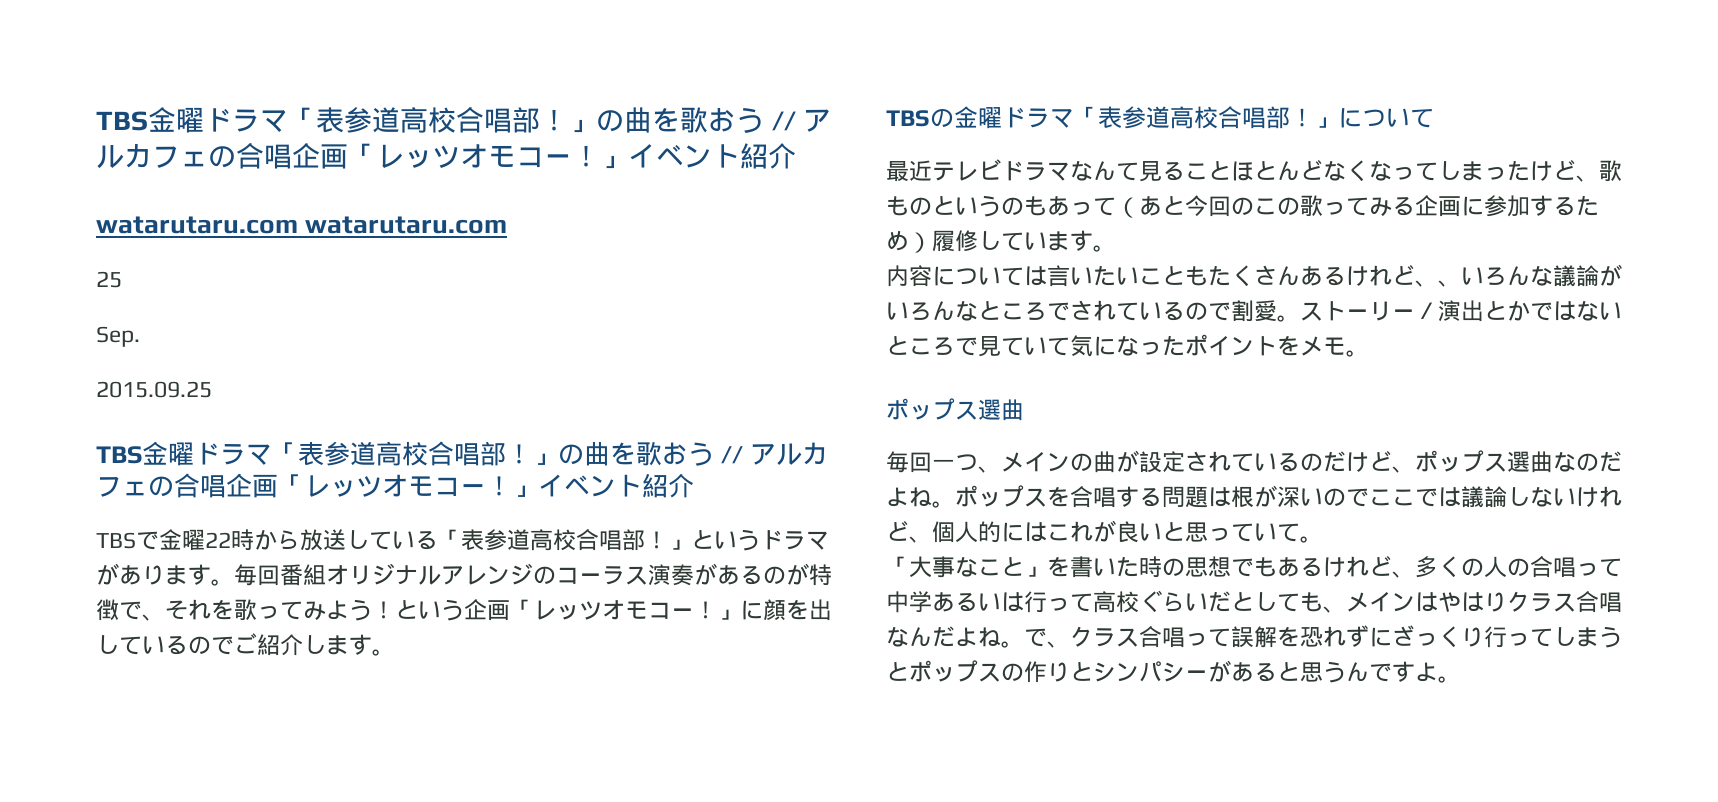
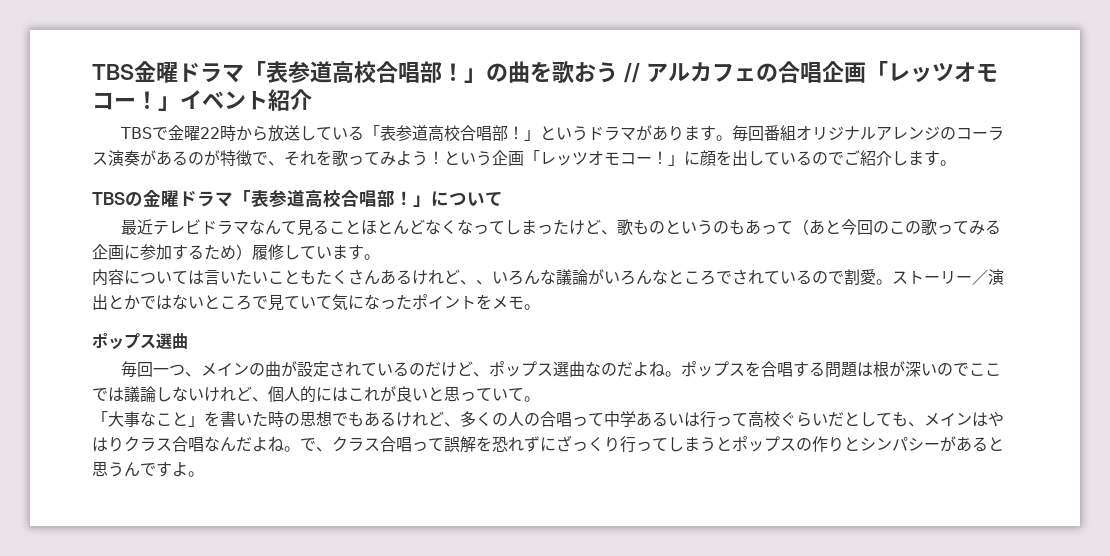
[96,216,508,234] [96,271,122,288] [96,326,140,347] [96,381,212,398] [96,441,828,466] [96,473,694,498] // watarutaru.com watarutaru.com // 25 // Sep. // 2015.09.25 // TBS金曜ドラマ「表参道高校合唱部！」の曲を歌おう // アルカフェの合唱企画「レッツオモコー！」イベント紹介 -> (312, 99) none

